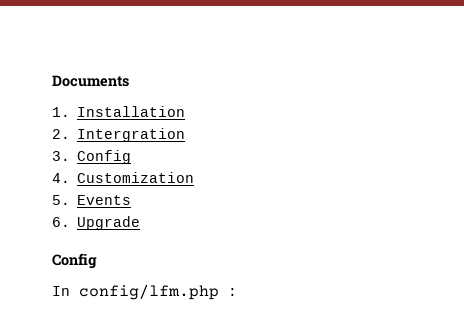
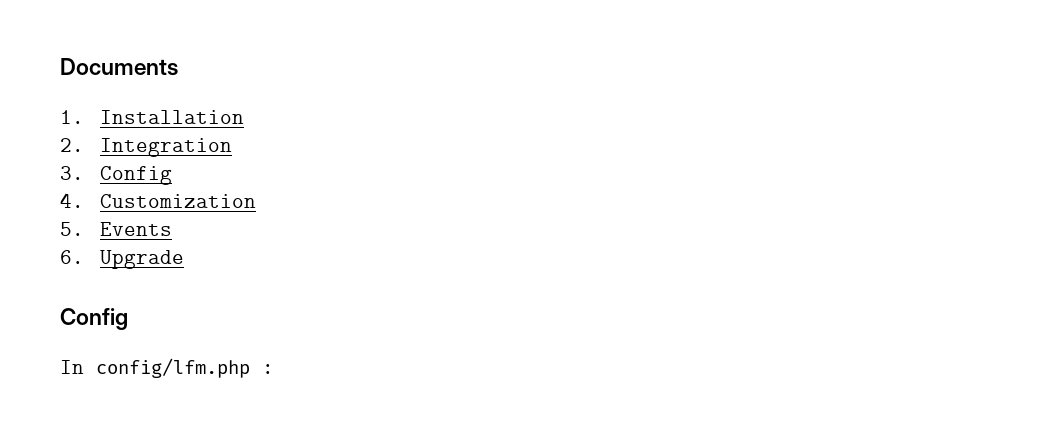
[77,128,186,142] Intergration -> [100,138,233,157] Integration

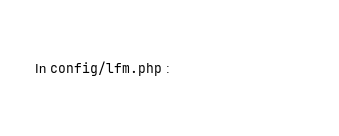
[60,58,178,76] [60,110,245,124] [60,138,233,157] [60,166,173,185] [60,193,257,208] [60,222,173,236] [60,250,185,269] [60,308,128,330] Documents // 1. Installation // 2. Integration // 3. Config // 4. Customization // 5. Events // 6. Upgrade // Config // -> (35, 68) none

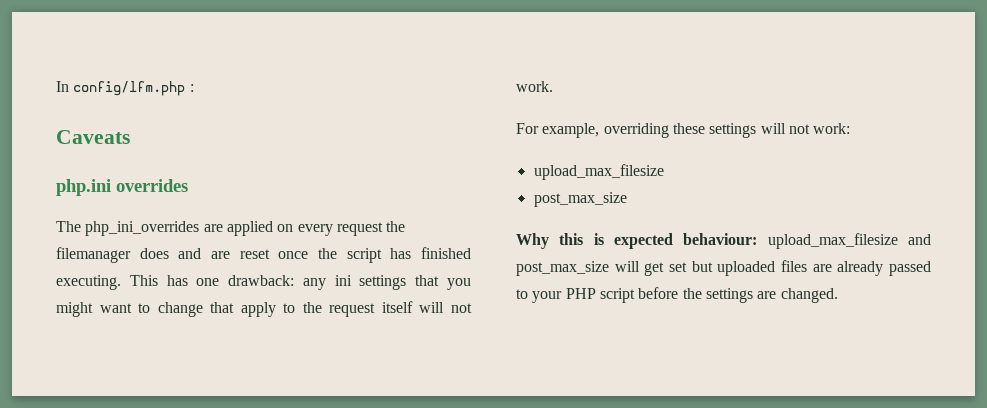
(170, 69) none -> [56,130,130,144] [56,179,188,196] [56,221,406,236] [56,247,472,263] [56,275,471,290] [56,301,473,317] [516,81,553,92] [516,123,851,138] [533,164,664,180] [533,192,627,207] [516,233,931,249] [516,260,931,276] [516,287,838,303] // Caveats // php.ini overrides // The php_ini_overrides are applied on every request the filemanager does and are reset once the script has finished executing. This has one drawback: any ini settings that you might want to change that apply to the request itself will not work. // For example, overriding these settings will not work: // upload_max_filesize // post_max_size // Why this is expected behaviour: upload_max_filesize and post_max_size will get set but uploaded files are already passed to your PHP script before the settings are changed.

